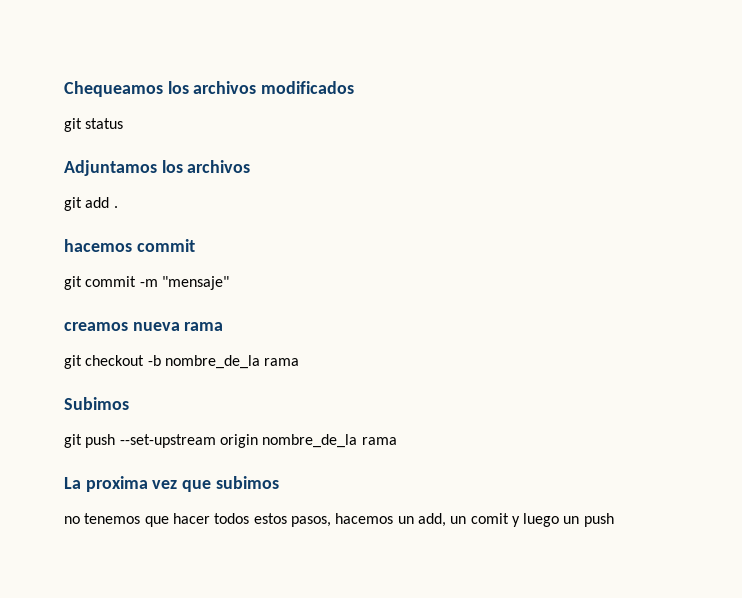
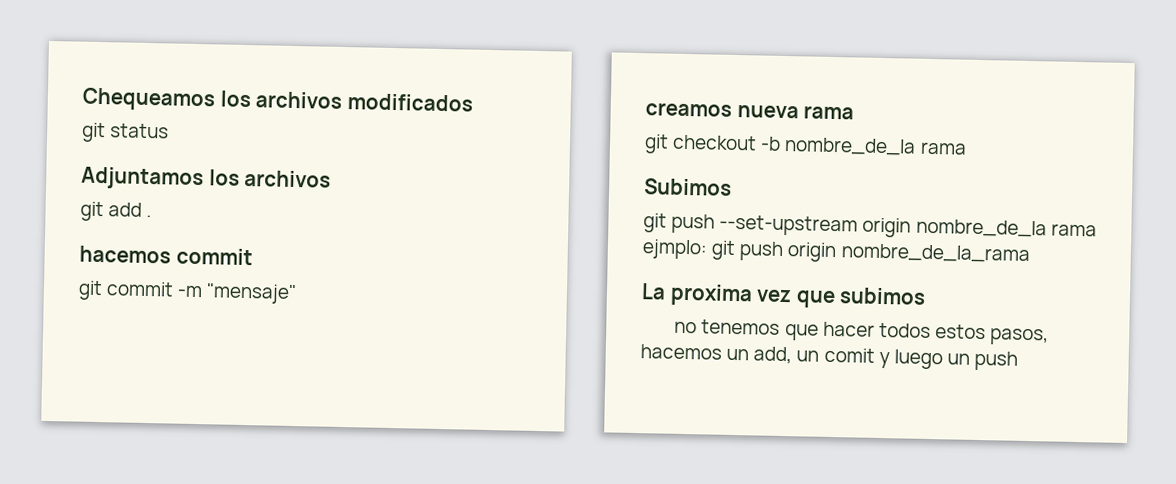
(397, 441) none -> [642,239,1030,264] ejmplo: git push origin nombre_de_la_rama

